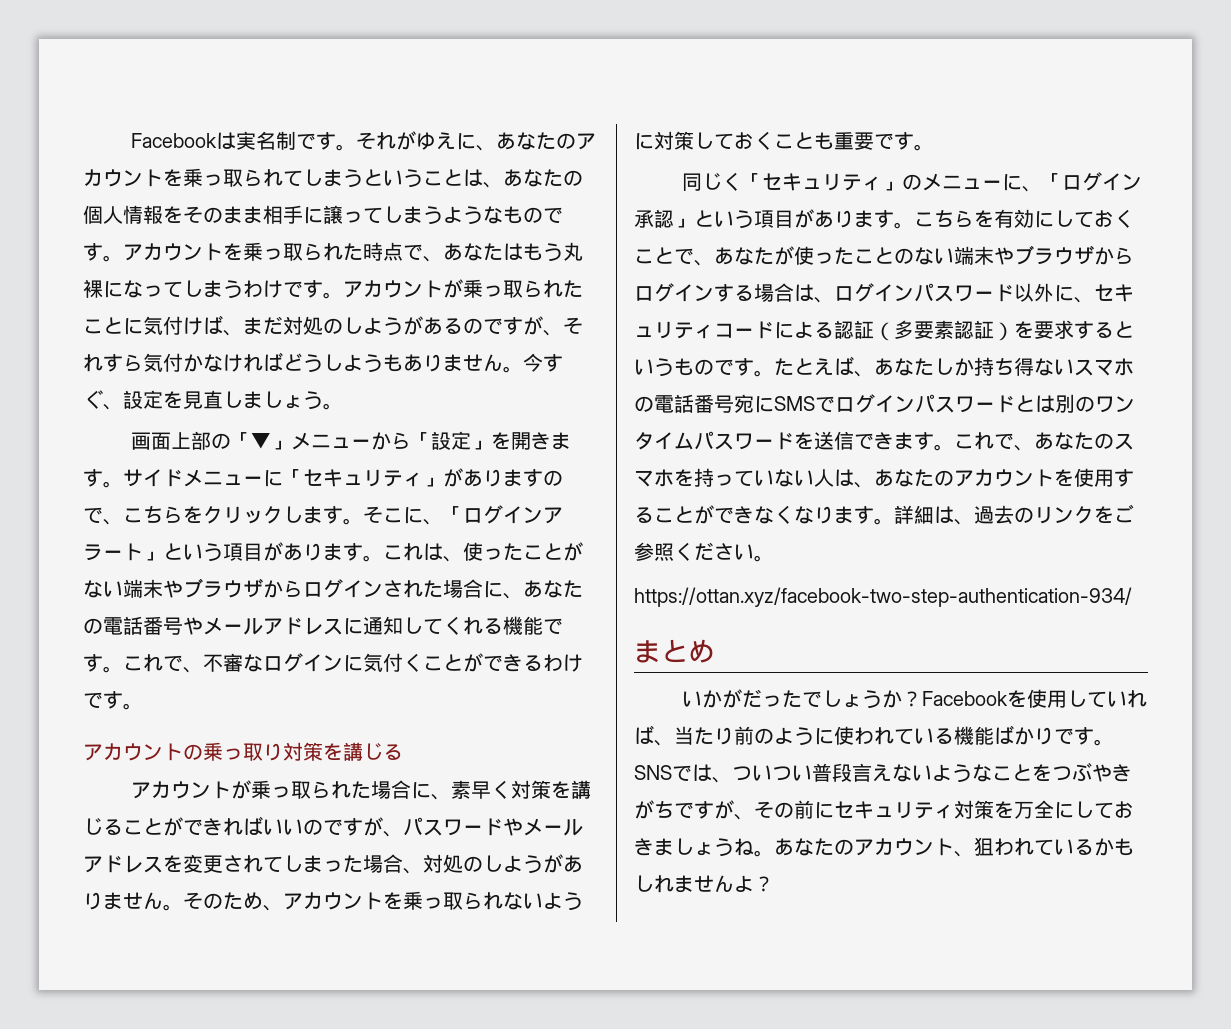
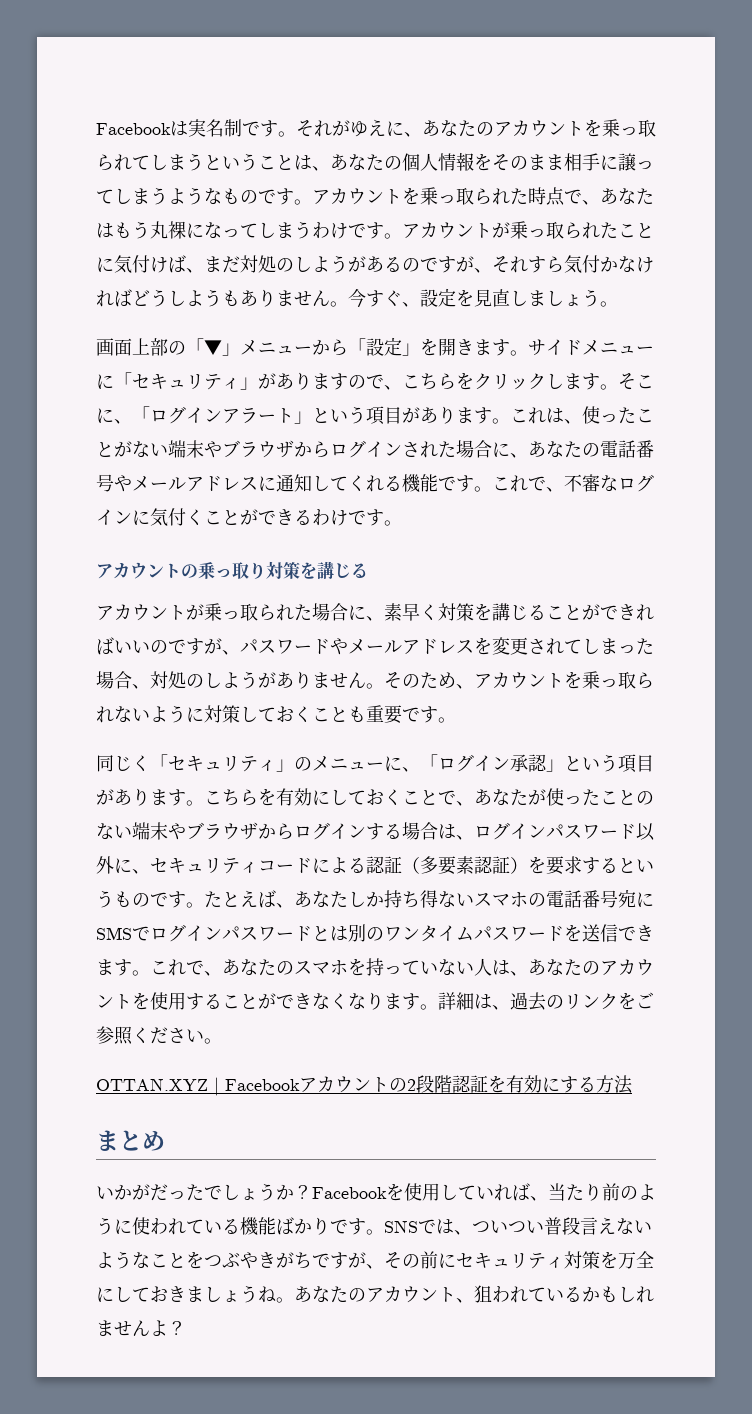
[634,587,1132,607] https://ottan.xyz/facebook-two-step-authentication-934/ -> [96,1075,633,1096] OTTAN.XYZ | Facebookアカウントの2段階認証を有効にする方法

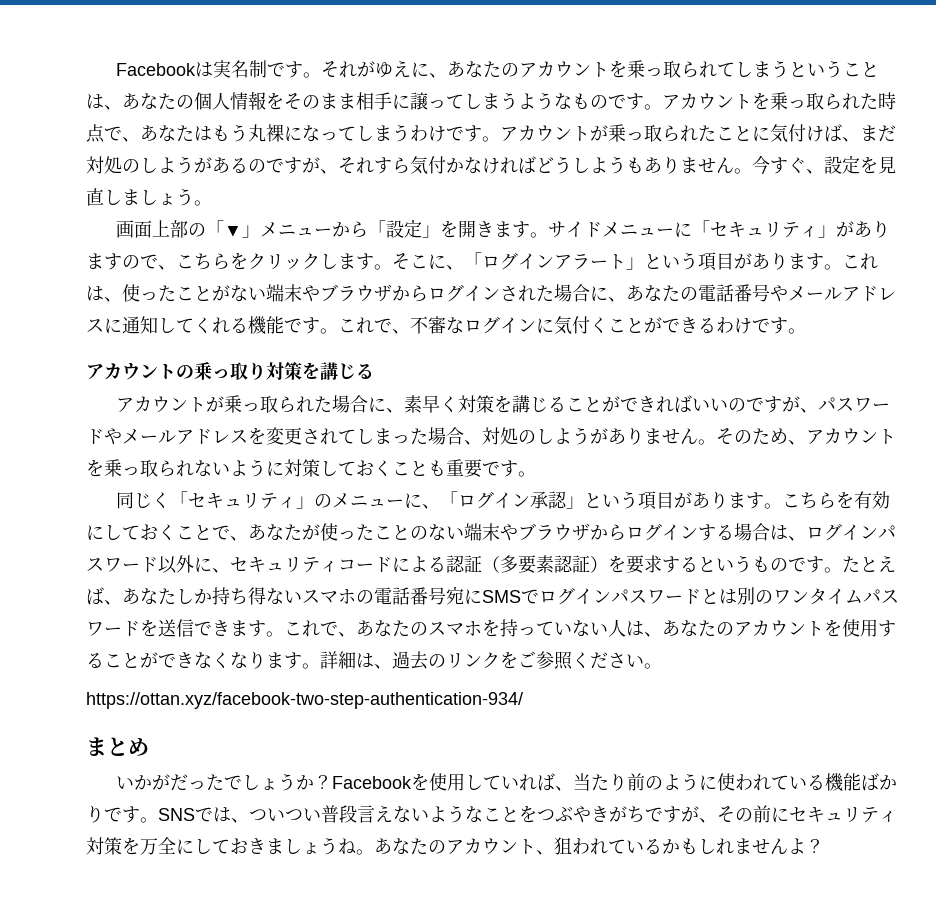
[96,1075,633,1096] OTTAN.XYZ | Facebookアカウントの2段階認証を有効にする方法 -> [86,692,523,709] https://ottan.xyz/facebook-two-step-authentication-934/

